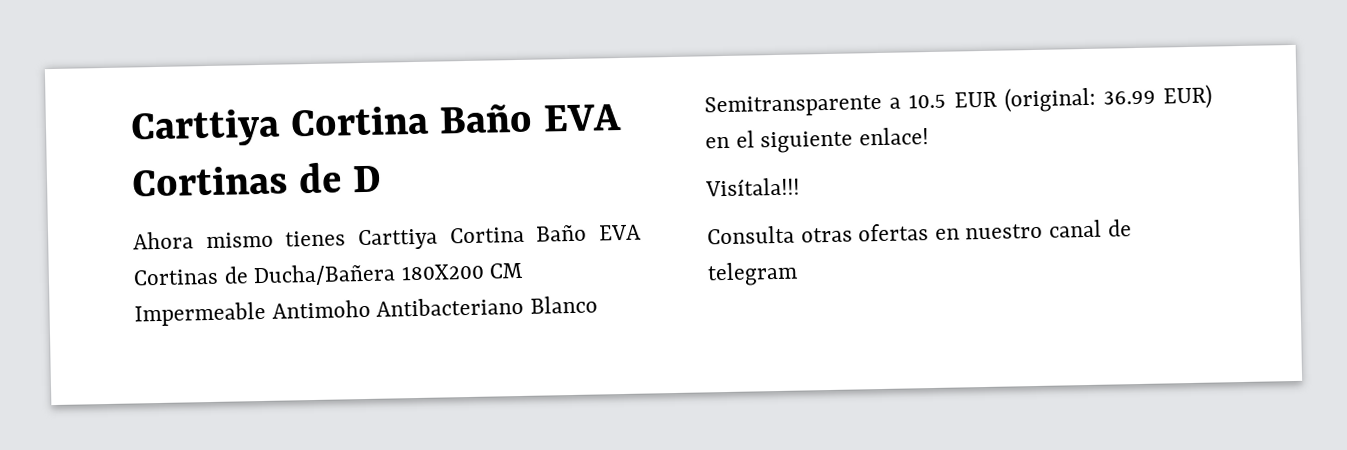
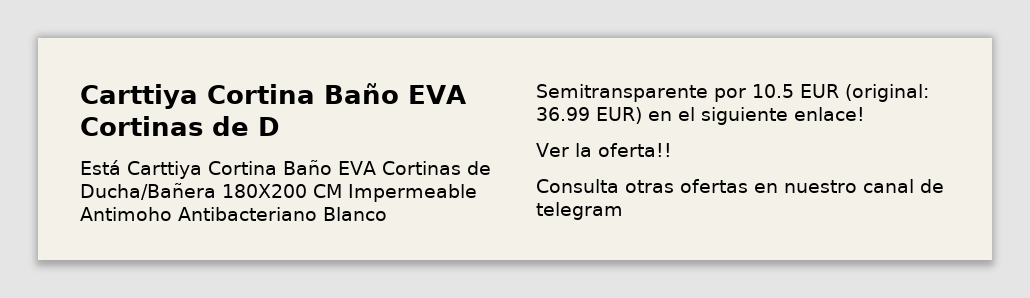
[133,230,347,250] Ahora mismo tienes -> [80,160,121,175] Está
[889,97,902,109] a -> [714,88,746,102] por
[705,177,800,197] Visítala!!! -> [536,143,672,157] Ver la oferta!!

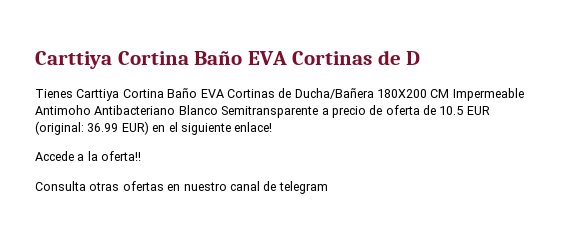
[80,160,121,175] Está -> [35,89,73,98] Tienes
[714,88,746,102] por -> [321,105,436,118] a precio de oferta de
[536,143,569,157] Ver -> [35,151,85,161] Accede a

